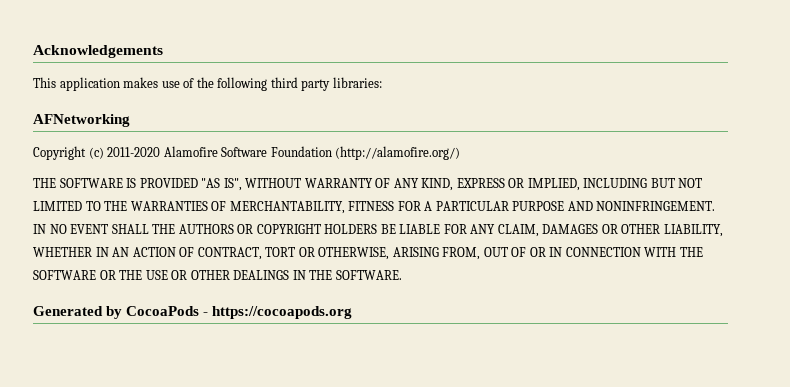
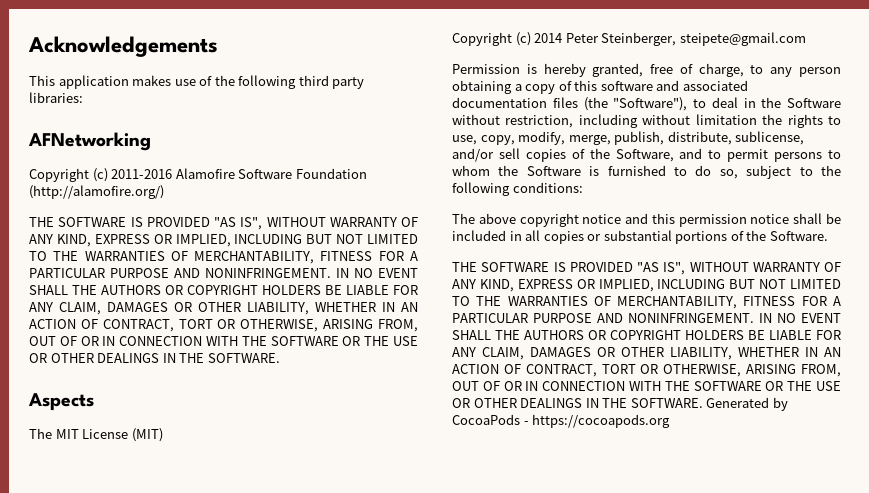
[107,147,161,157] 2011-2020 -> [111,169,173,179] 2011-2016
(402, 275) none -> [28,393,94,411] [29,428,163,442] [452,32,806,46] [452,63,841,77] [452,80,748,94] [452,97,841,111] [452,114,841,128] [452,131,805,145] [452,148,841,162] [452,165,841,179] [452,182,583,196] [452,213,841,227] [452,230,828,244] [452,262,841,275] [452,279,841,292] [452,296,841,309] [452,313,841,323] [452,330,841,340] [452,347,841,360] [452,364,841,377] [452,381,841,391] [452,398,703,408] Aspects // The MIT License (MIT) // Copyright (c) 2014 Peter Steinberger, steipete@gmail.com // Permission is hereby granted, free of charge, to any person obtaining a copy of this software and associated documentation files (the "Software"), to deal in the Software without restriction, including without limitation the rights to use, copy, modify, merge, publish, distribute, sublicense, and/or sell copies of the Software, and to permit persons to whom the Software is furnished to do so, subject to the following conditions: // The above copyright notice and this permission notice shall be included in all copies or substantial portions of the Software. // THE SOFTWARE IS PROVIDED "AS IS", WITHOUT WARRANTY OF ANY KIND, EXPRESS OR IMPLIED, INCLUDING BUT NOT LIMITED TO THE WARRANTIES OF MERCHANTABILITY, FITNESS FOR A PARTICULAR PURPOSE AND NONINFRINGEMENT. IN NO EVENT SHALL THE AUTHORS OR COPYRIGHT HOLDERS BE LIABLE FOR ANY CLAIM, DAMAGES OR OTHER LIABILITY, WHETHER IN AN ACTION OF CONTRACT, TORT OR OTHERWISE, ARISING FROM, OUT OF OR IN CONNECTION WITH THE SOFTWARE OR THE USE OR OTHER DEALINGS IN THE SOFTWARE.

